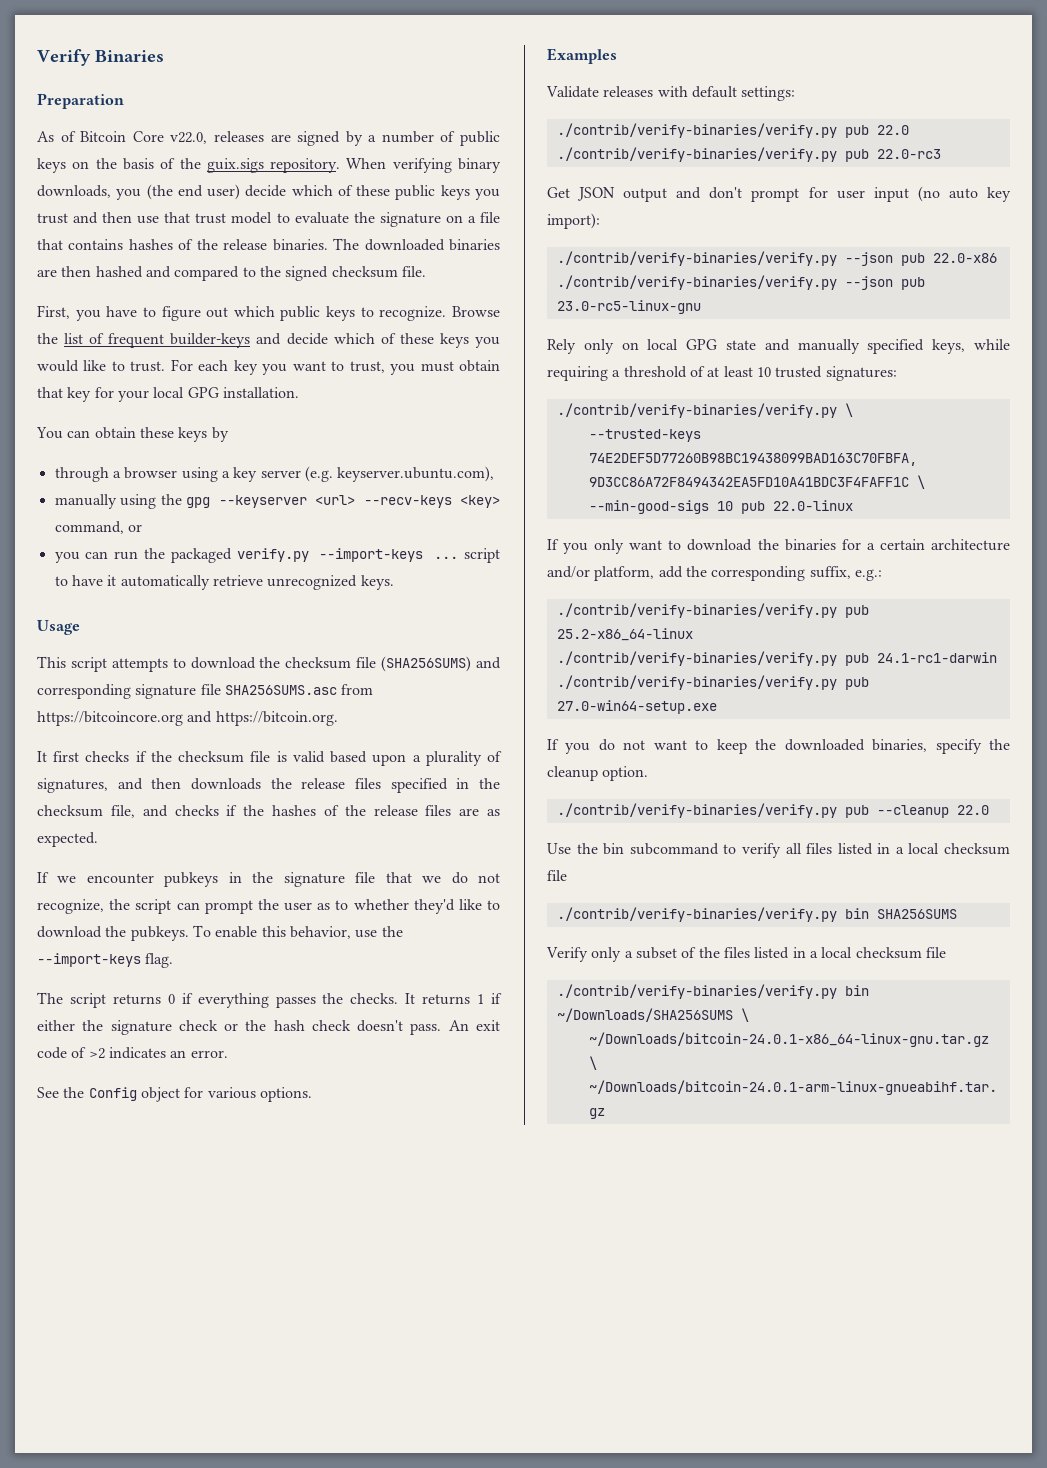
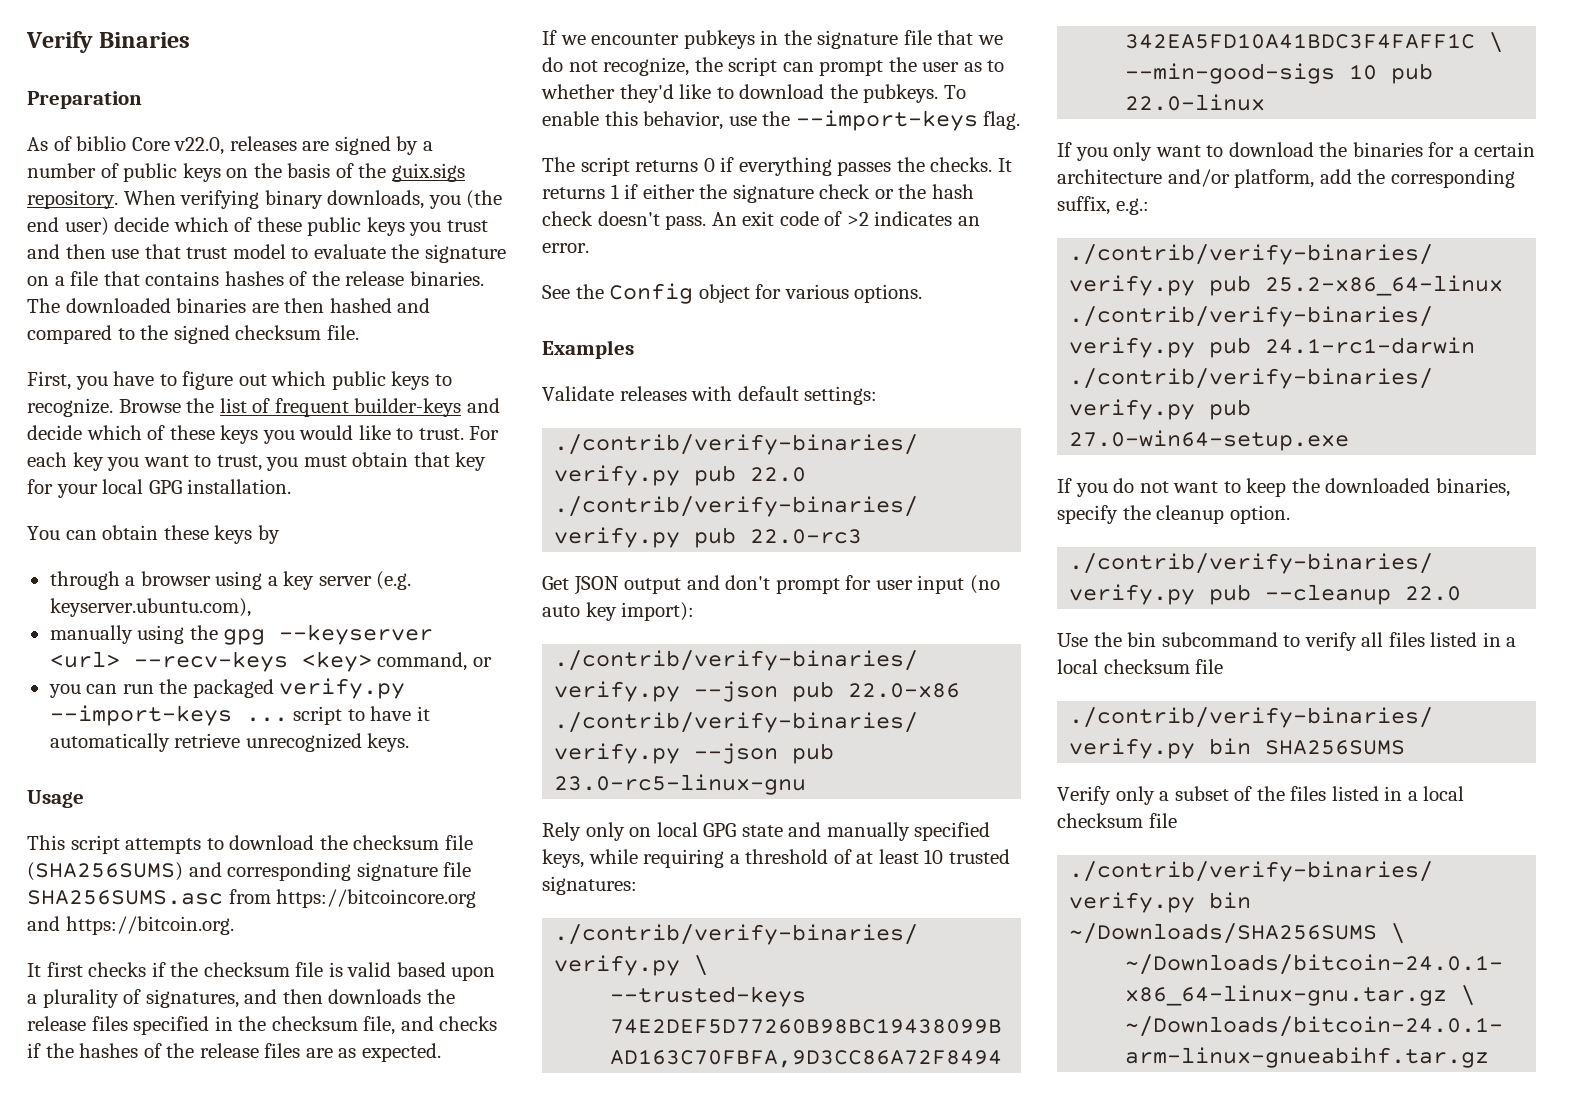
[80,131,127,142] Bitcoin -> [76,136,127,151] biblio

